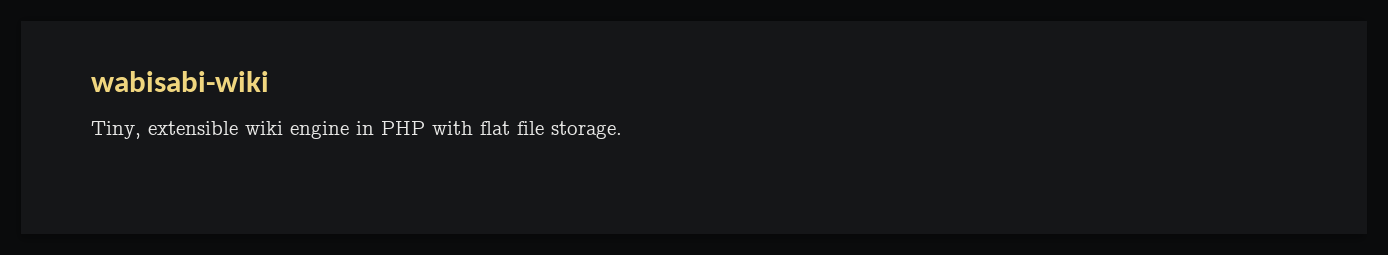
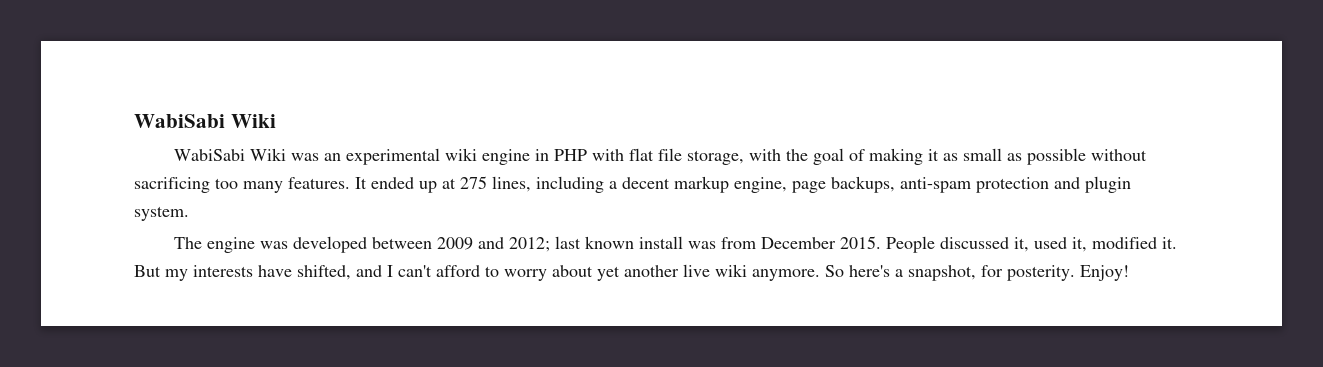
[91,71,269,92] [91,121,238,139] wabisabi-wiki // Tiny, extensible -> [134,114,276,128] [173,148,440,165] WabiSabi Wiki // WabiSabi Wiki was an experimental
[551,121,622,139] storage. -> [686,148,1147,165] [134,176,1131,193] [134,206,189,221] [173,236,1177,253] [134,264,1129,281] storage, with the goal of making it as small as possible without sacrificing too many features. It ended up at 275 lines, including a decent markup engine, page backups, anti-spam protection and plugin system. // The engine was developed between 2009 and 2012; last known install was from December 2015. People discussed it, used it, modified it. But my interests have shifted, and I can't afford to worry about yet another live wiki anymore. So here's a snapshot, for posterity. Enjoy!

